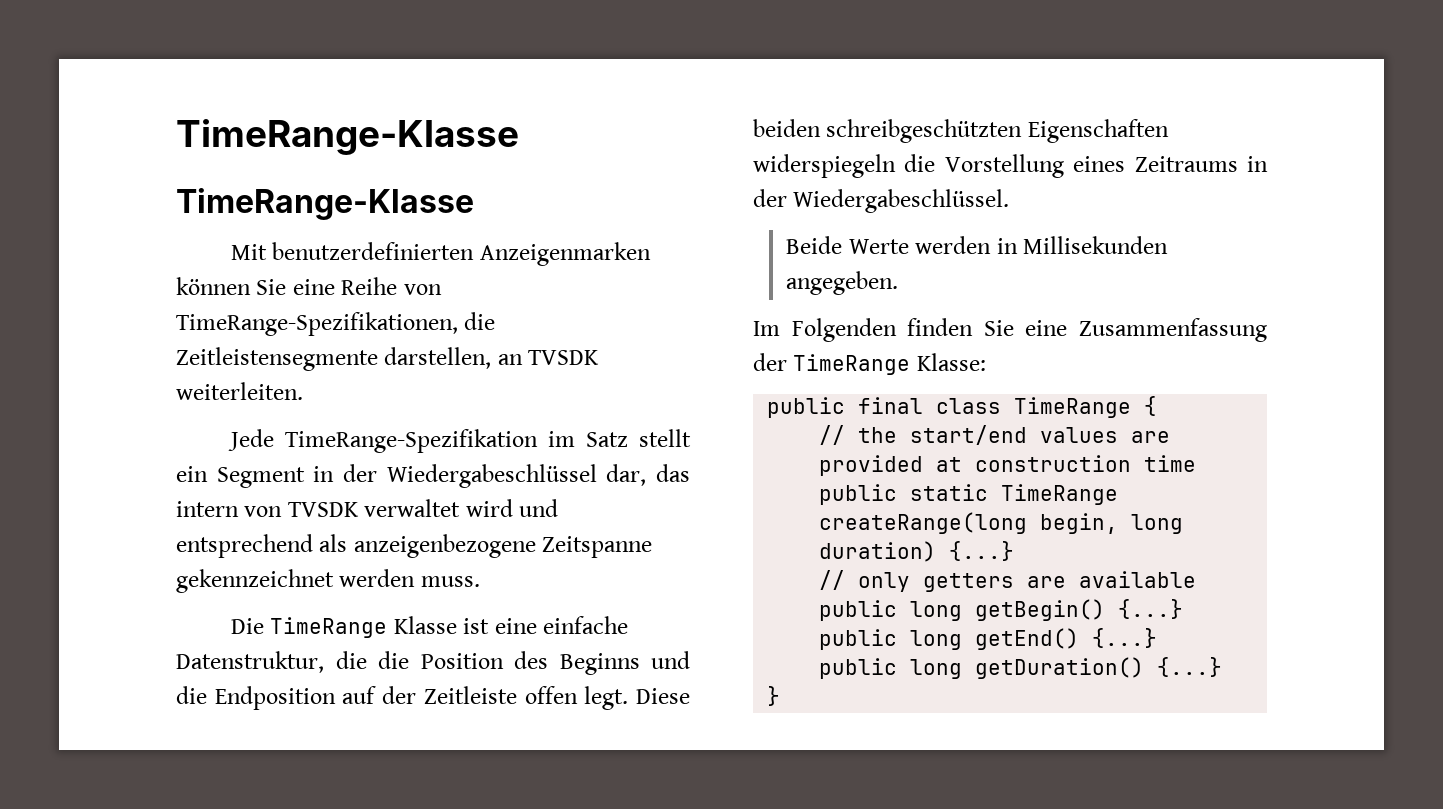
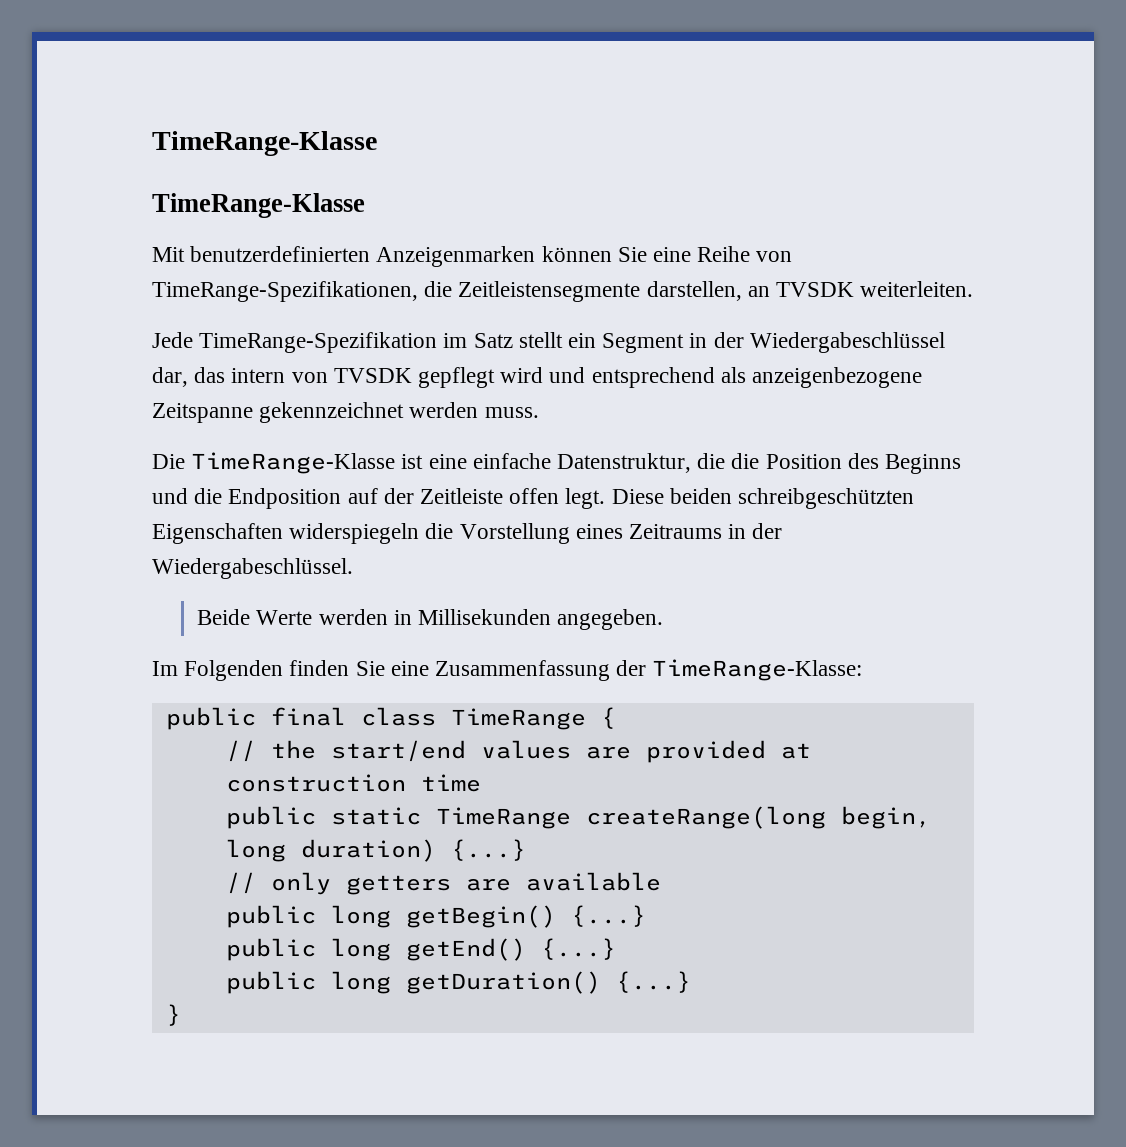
[364,499,461,517] verwaltet -> [418,367,496,388] gepflegt
[270,616,457,638] TimeRange Klasse -> [191,452,396,474] TimeRange-Klasse
[793,353,986,375] TimeRange Klasse: -> [652,659,863,681] TimeRange-Klasse:

